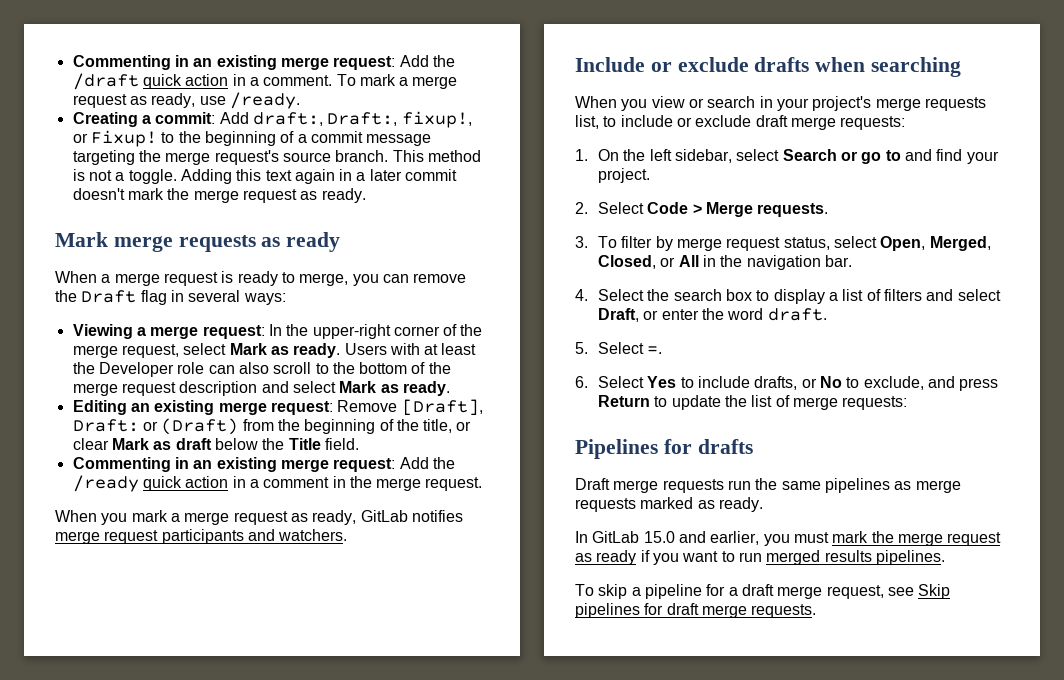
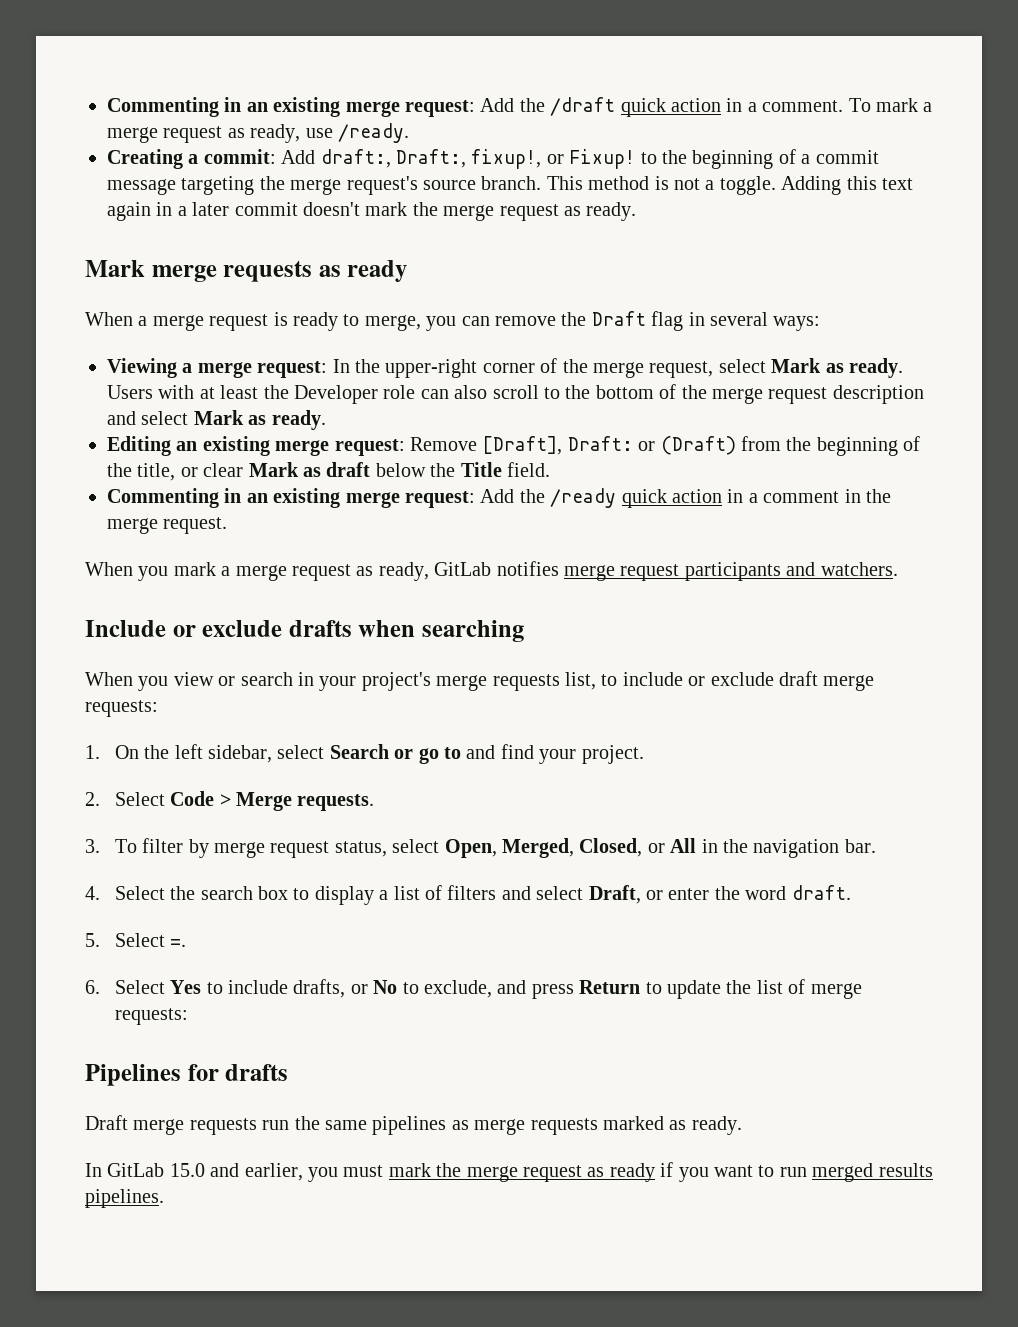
[575,584,951,599] [575,603,817,618] // To skip a pipeline for a draft merge request, see Skip pipelines for draft merge requests. -> (164, 1198) none

